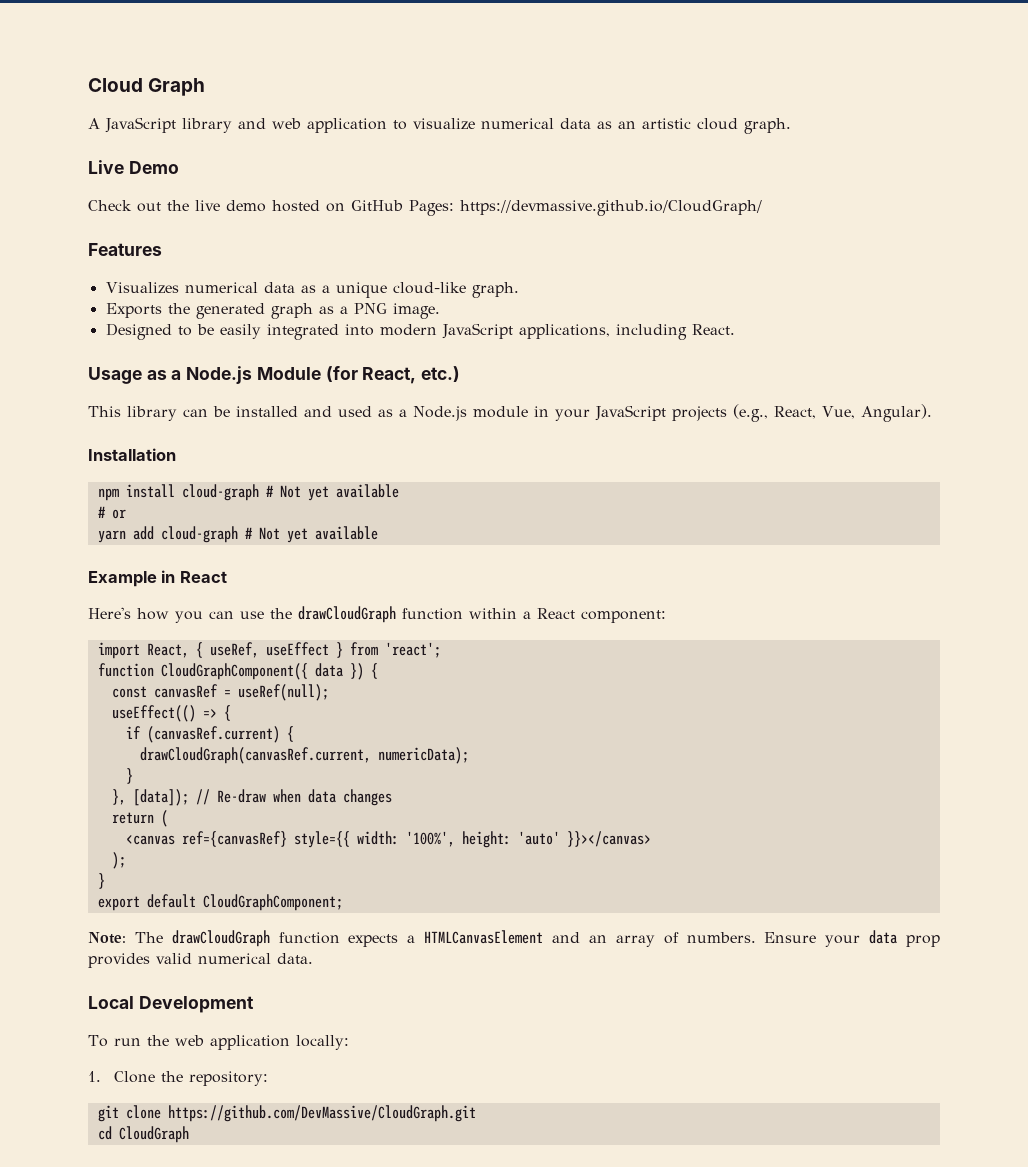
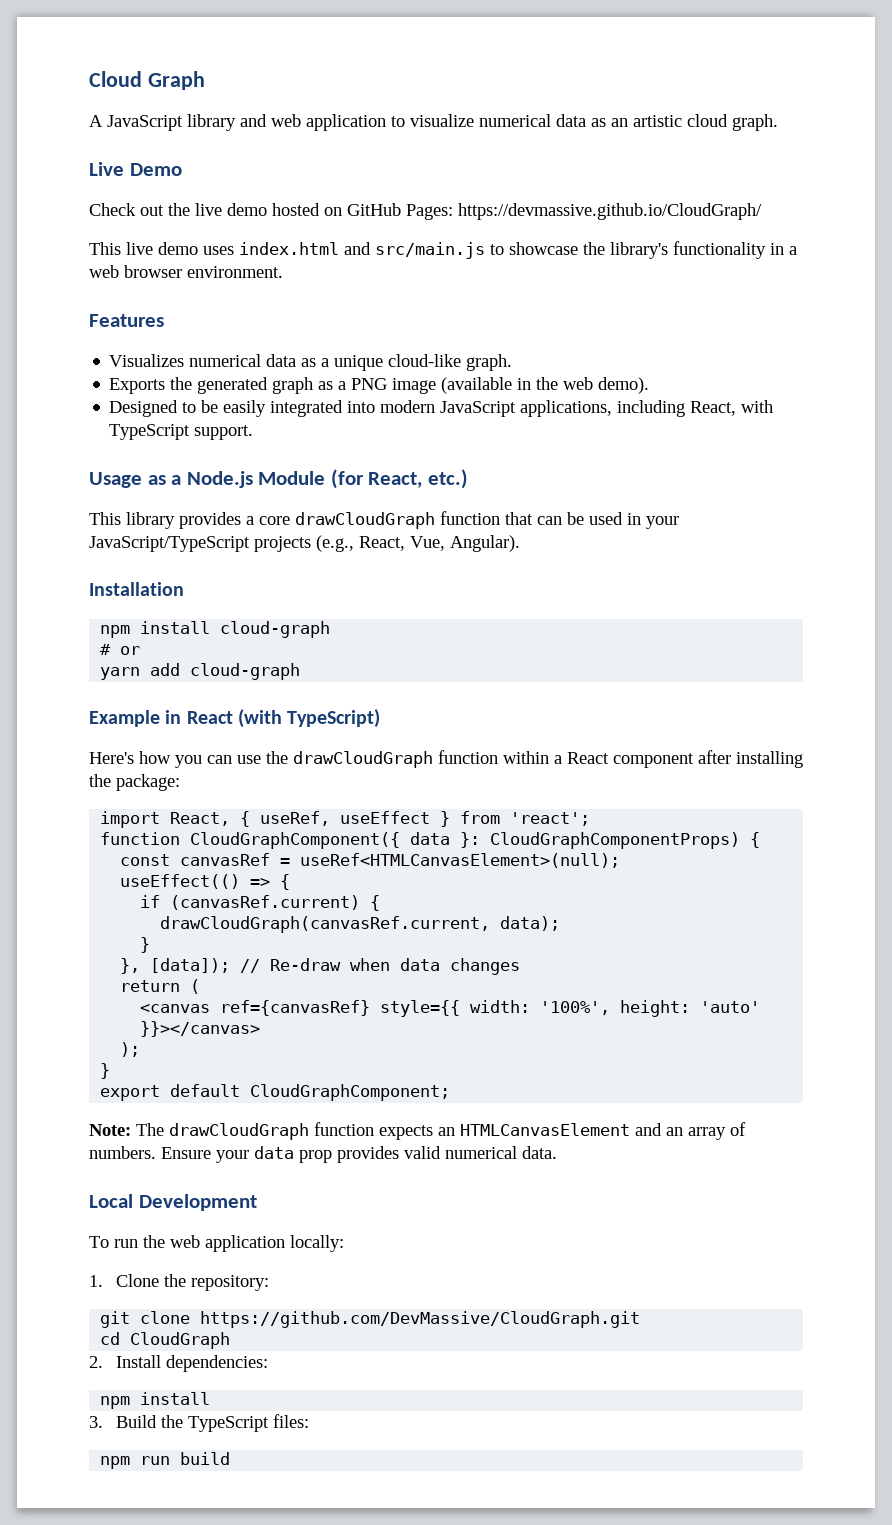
(762, 208) none -> [89,241,797,259] [89,265,283,278] // This live demo uses index.html and src/main.js to showcase the library's functionality in a web browser environment.
[392,303,440,319] image. -> [392,377,650,394] image (available in the web demo).
[691,324,735,335] React. -> [690,400,774,416] [109,424,254,440] React, with TypeScript support.
[183,406,528,421] can be installed and used as a Node.js module -> [179,511,623,529] provides a core drawCloudGraph function that can be used
[595,405,666,421] JavaScript -> [89,536,250,552] JavaScript/TypeScript
[265,484,399,501] # Not yet available -> (331, 629) none
[244,526,378,543] # Not yet available -> (301, 671) none
(227, 577) none -> [237,709,381,728] (with TypeScript)
[581,610,666,623] component: -> [613,750,803,768] [89,774,180,791] component after installing the package:
[349,663,364,680] }) -> [460,832,741,849] }: CloudGraphComponentProps)
[237,684,329,701] useRef(null); -> [300,853,621,868] useRef<HTMLCanvasElement>(null);
[377,747,469,764] numericData); -> [500,916,561,931] data);
[407,935,416,943] a -> [438,1127,455,1136] an
(189, 1134) none -> [89,1355,268,1372] [100,1392,211,1409] [89,1414,309,1432] [100,1452,231,1469] // 2. Install dependencies: // npm install // 3. Build the TypeScript files: // npm run build

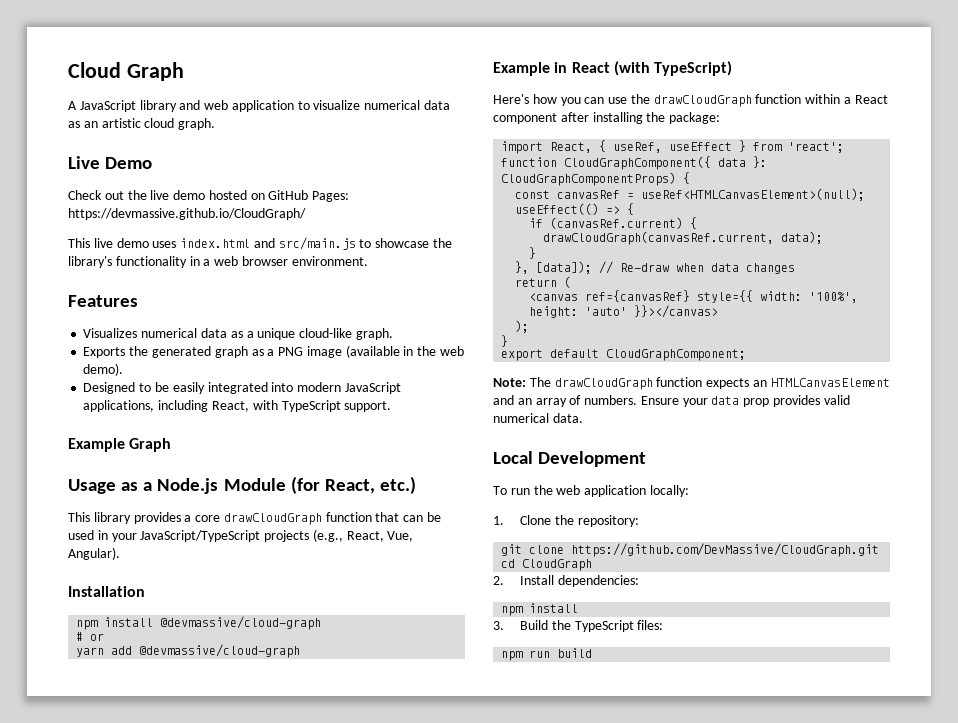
(254, 432) none -> [68,438,172,452] // Example Graph
[220,621,331,638] cloud-graph -> [160,616,322,630] @devmassive/cloud-graph
[190,663,301,680] cloud-graph -> [139,644,301,658] @devmassive/cloud-graph

